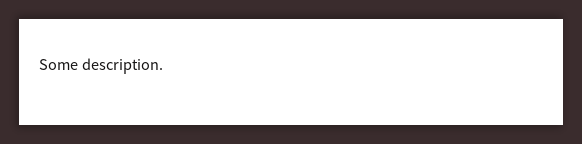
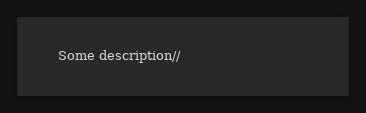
[81,58,163,74] description. -> [99,50,181,63] description//

